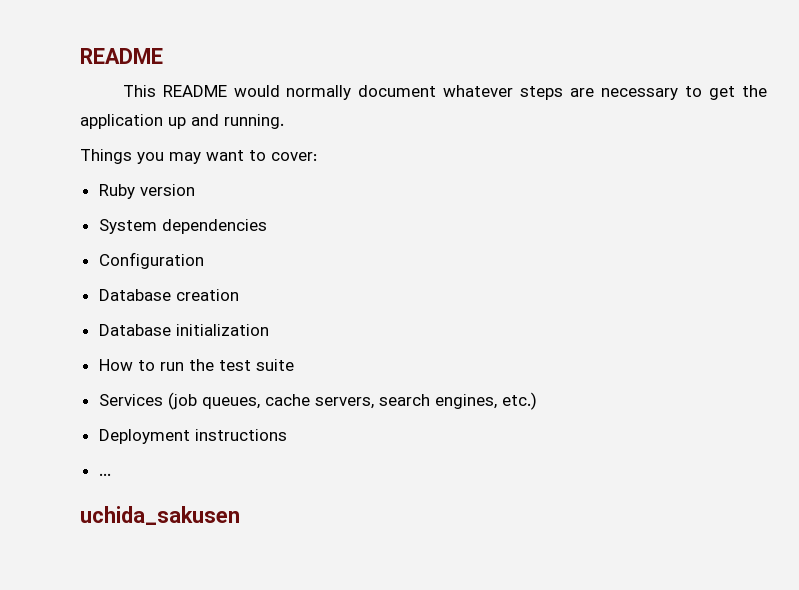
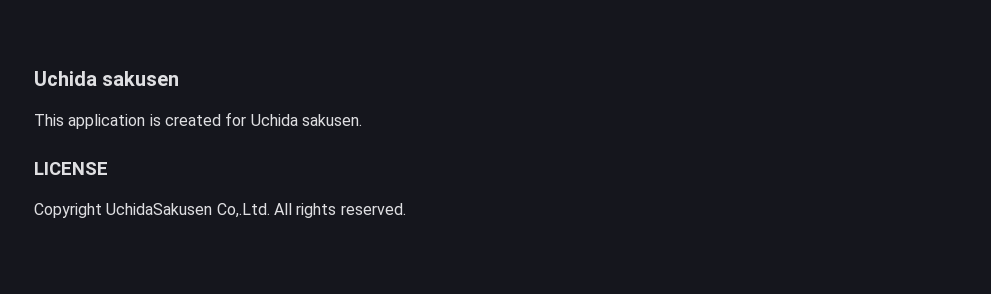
[80,48,163,64] README -> [34,71,180,86] Uchida sakusen
[162,85,767,100] [80,114,284,129] [80,149,317,164] [98,184,195,199] [98,219,267,234] [98,252,204,269] [98,289,239,301] [98,324,269,336] [98,359,294,371] [98,392,537,410] [98,429,287,444] [98,473,111,476] [80,506,240,525] README would normally document whatever steps are necessary to get the application up and running. // Things you may want to cover: // Ruby version // System dependencies // Configuration // Database creation // Database initialization // How to run the test suite // Services (job queues, cache servers, search engines, etc.) // Deployment instructions // ... // uchida_sakusen -> [68,112,362,129] [34,162,108,175] [34,203,406,218] application is created for Uchida sakusen. // LICENSE // Copyright UchidaSakusen Co,.Ltd. All rights reserved.

